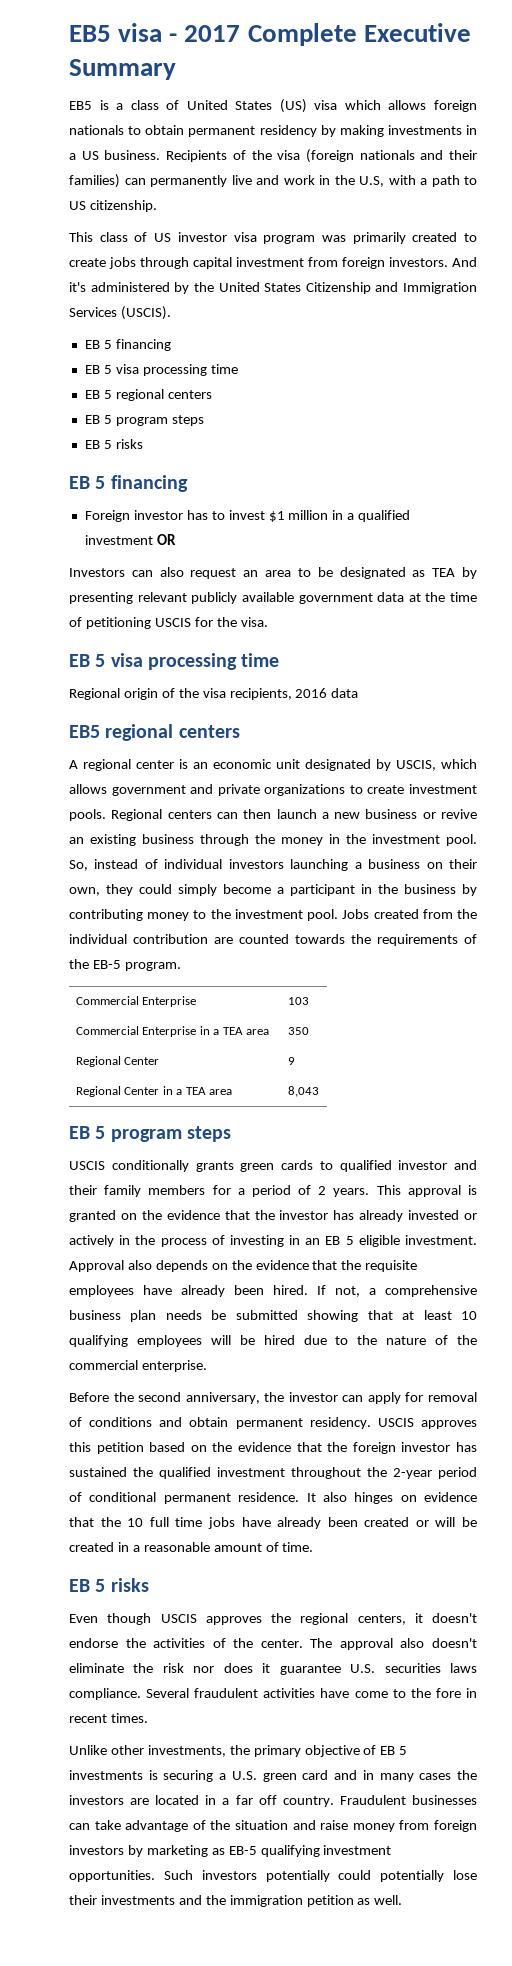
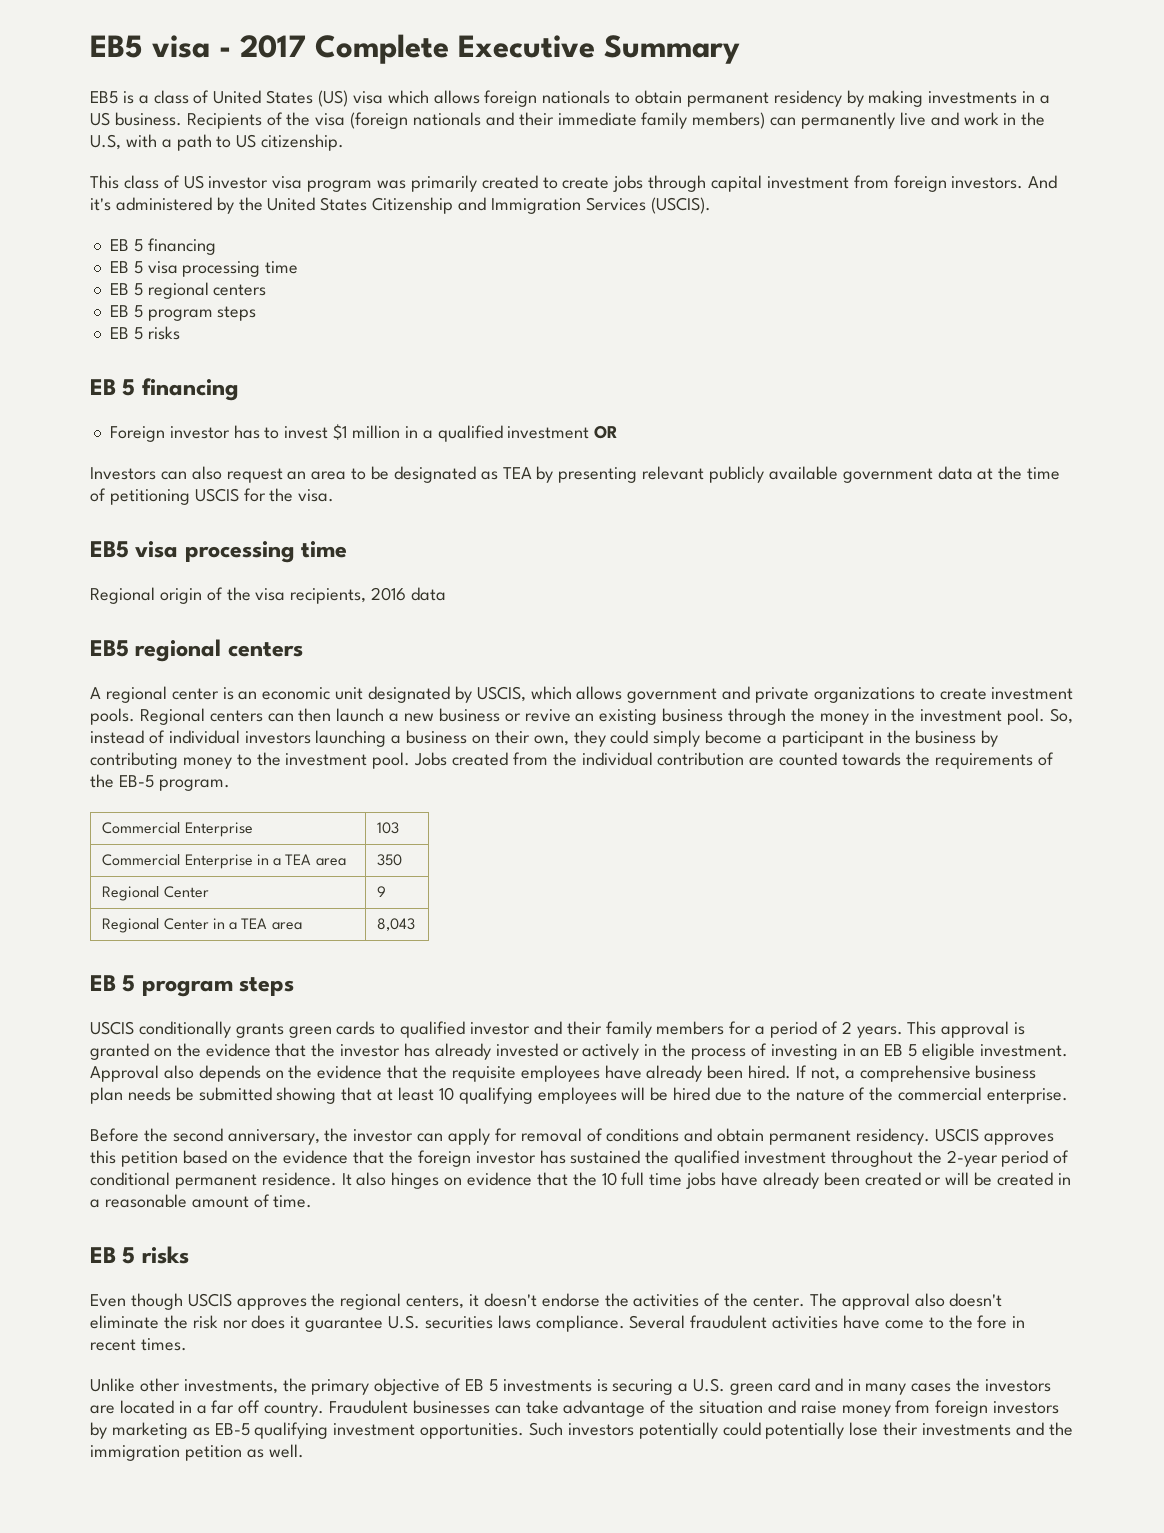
[69,174,120,188] families) -> [557,112,766,129] immediate family members)
[69,654,106,667] EB 5 -> [90,541,129,558] EB5

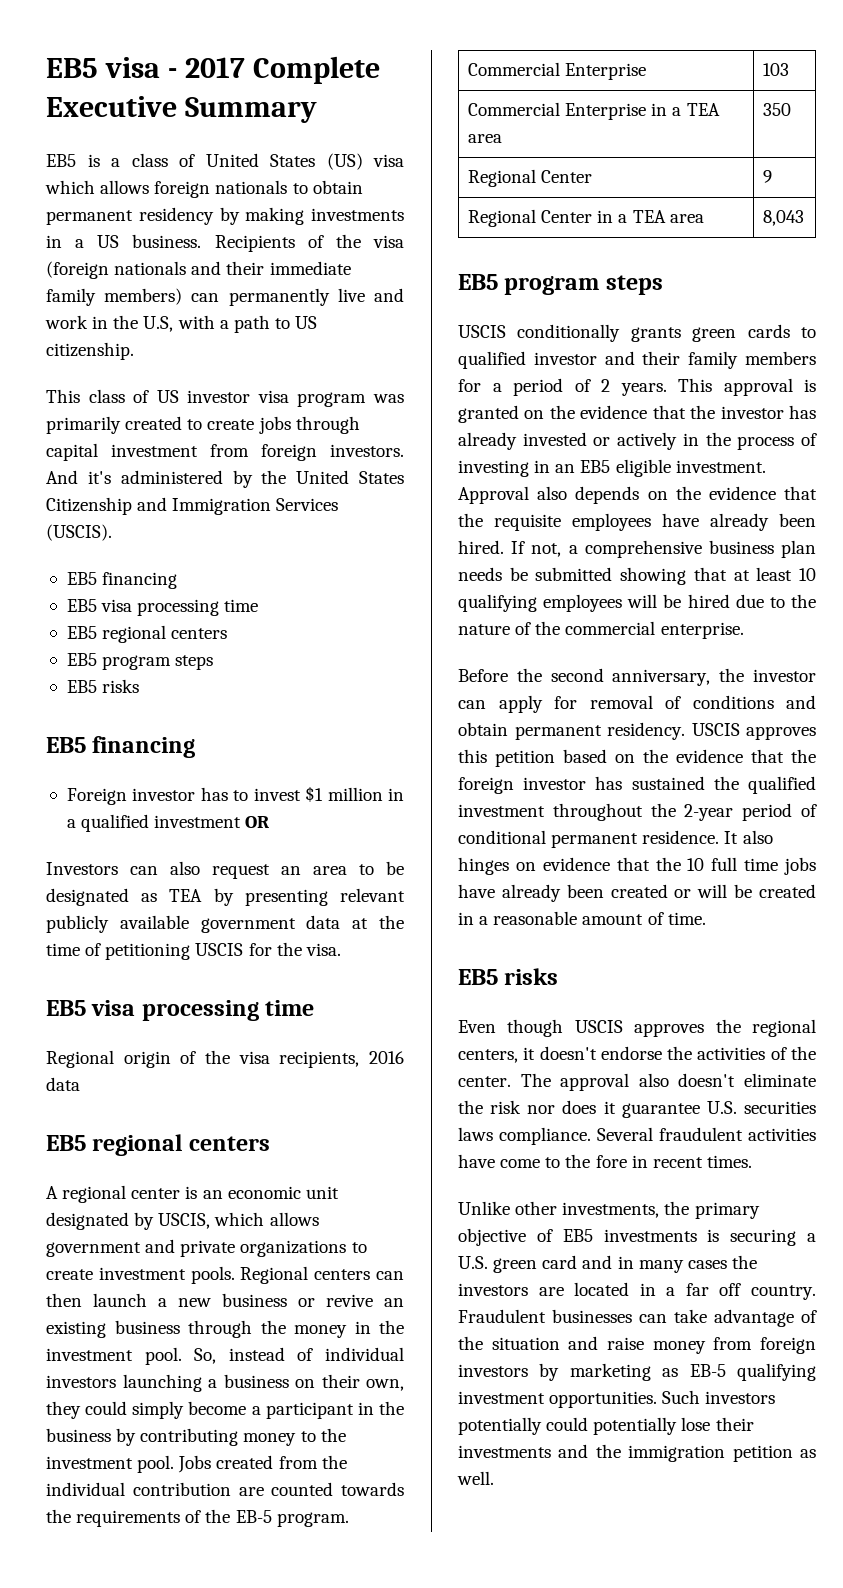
[109,238,216,255] [109,261,299,277] [109,282,267,299] [109,305,257,321] [109,326,180,340] [90,379,136,396] EB 5 financing // EB 5 visa processing time // EB 5 regional centers // EB 5 program steps // EB 5 risks // EB 5 -> [66,572,178,589] [66,599,259,616] [66,625,228,643] [66,653,214,670] [66,679,140,693] [46,737,86,753] EB5 financing // EB5 visa processing time // EB5 regional centers // EB5 program steps // EB5 risks // EB5
[90,975,136,992] EB 5 -> [458,274,498,290] EB5
[884,1044,918,1057] EB 5 -> [580,460,611,473] EB5
[90,1247,136,1264] EB 5 -> [458,969,498,985] EB5
[465,1379,498,1392] EB 5 -> [562,1229,593,1242] EB5

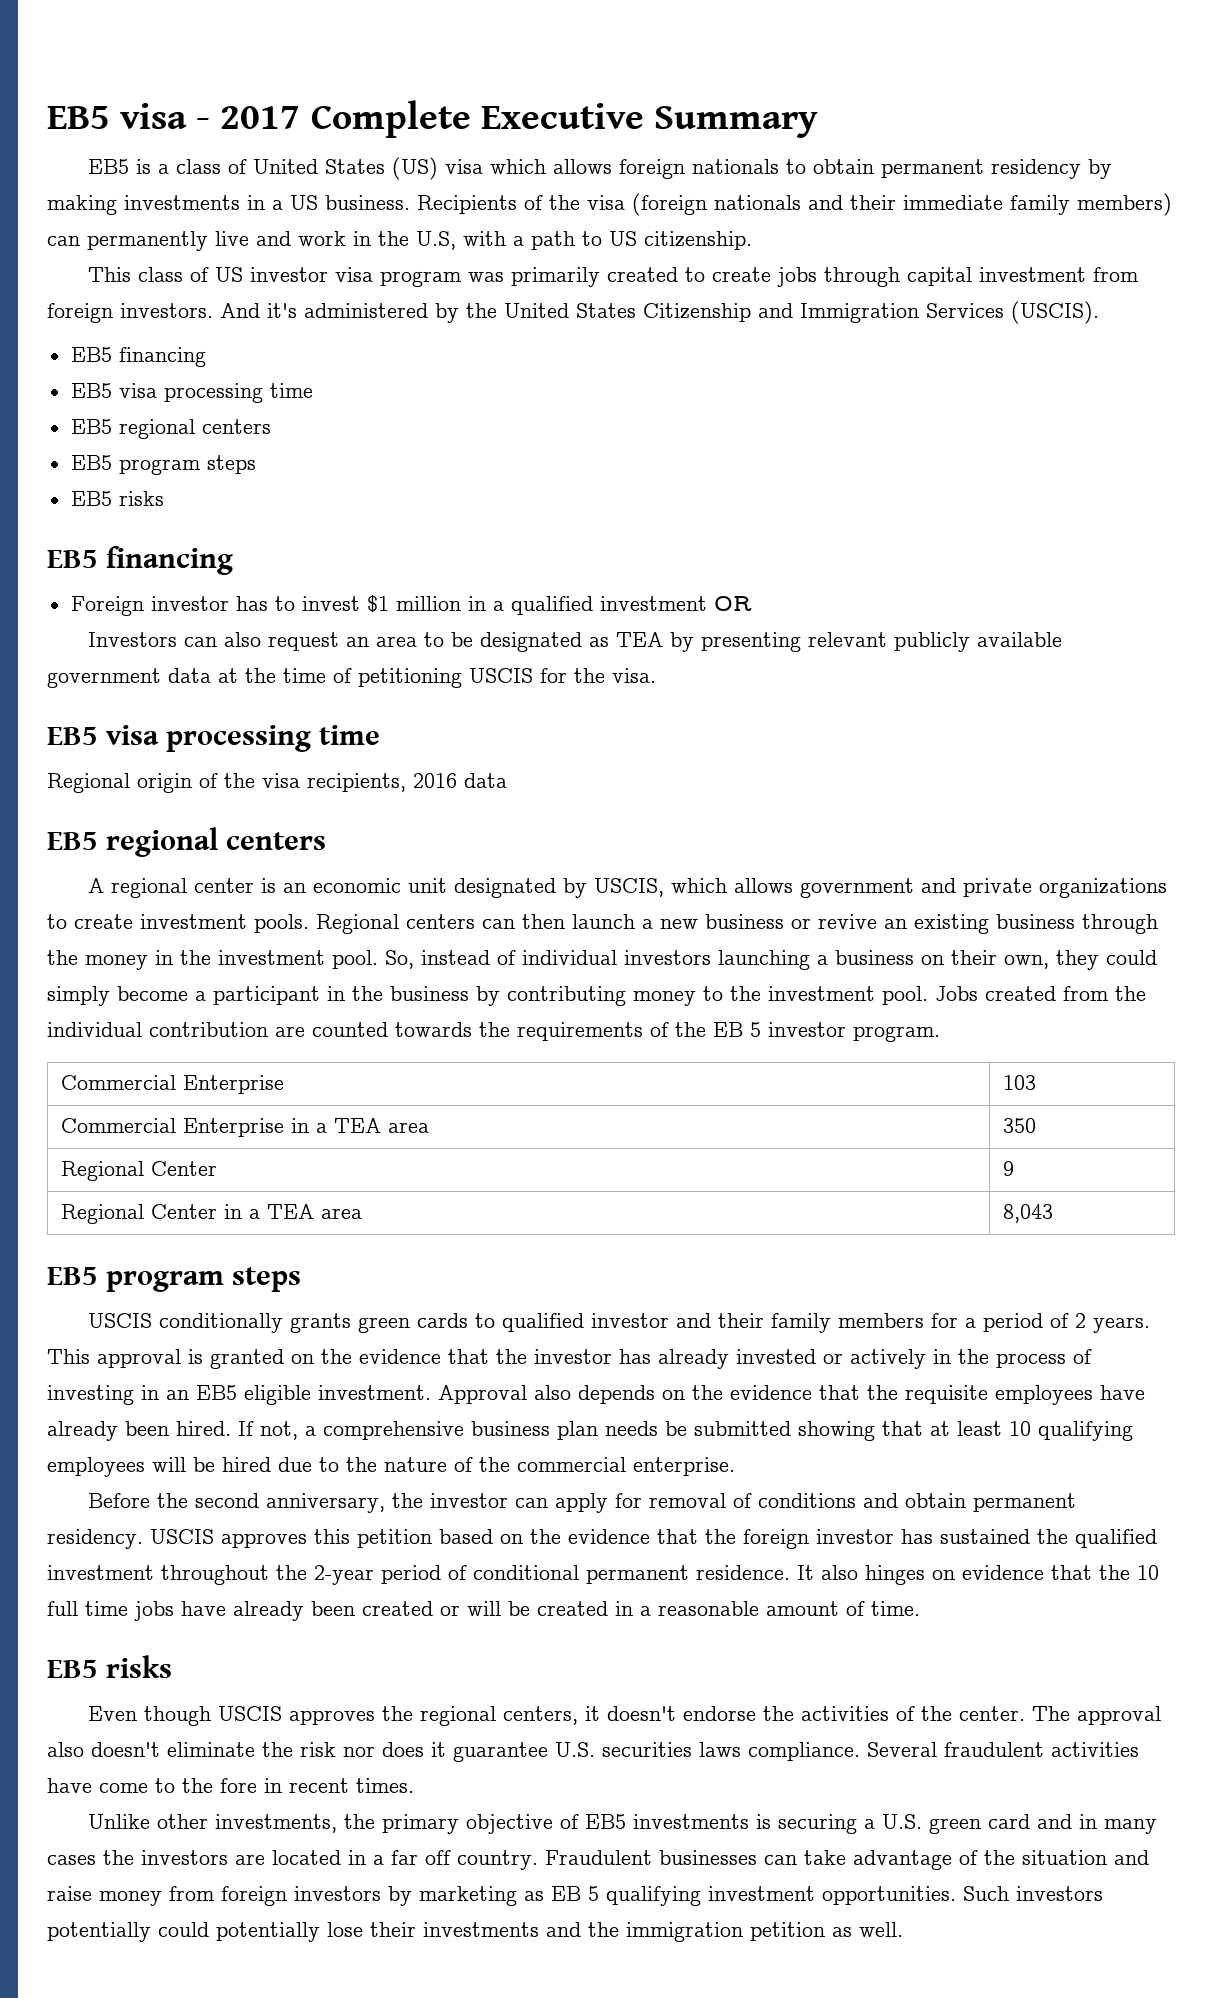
[235,1510,272,1523] EB-5 -> [713,1022,846,1037] EB 5 investor
[689,1364,726,1377] EB-5 -> [551,1886,599,1901] EB 5

